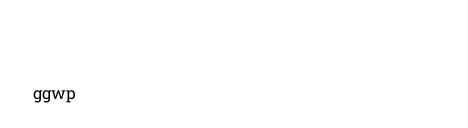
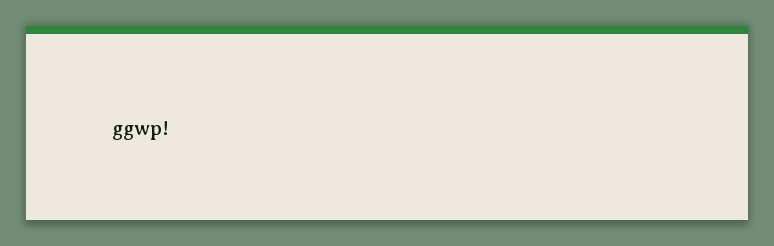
[33,90,76,103] ggwp -> [112,121,169,140] ggwp!

